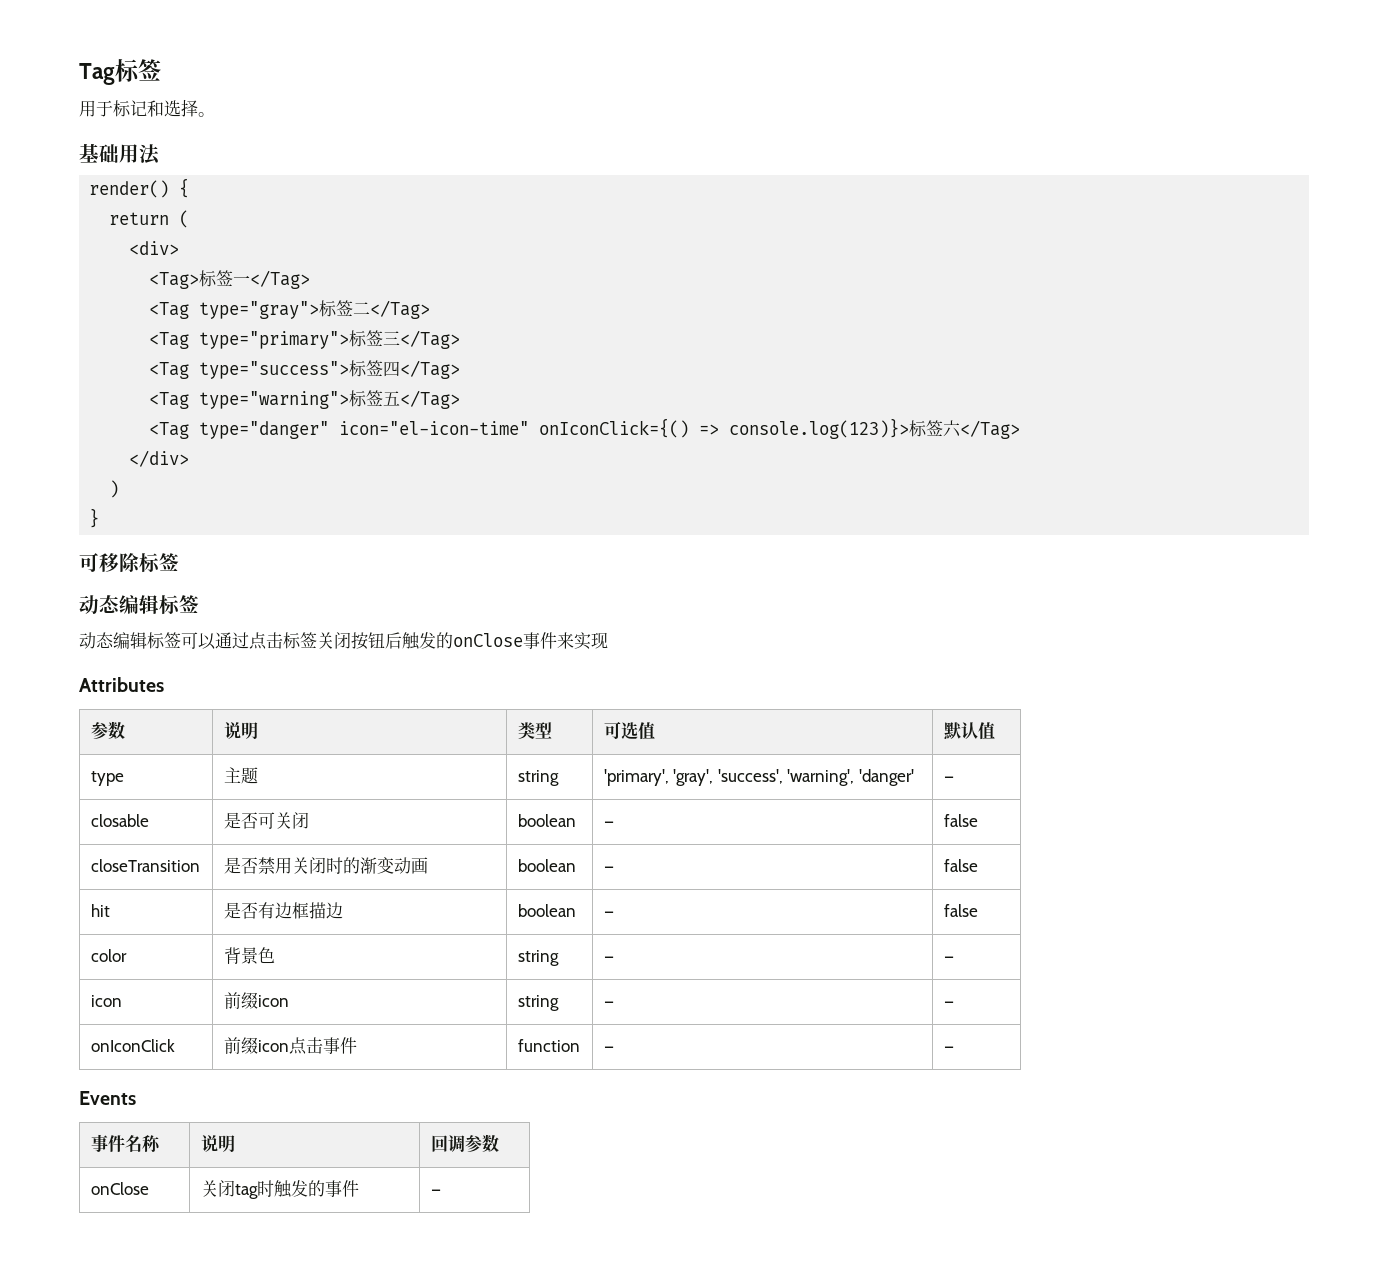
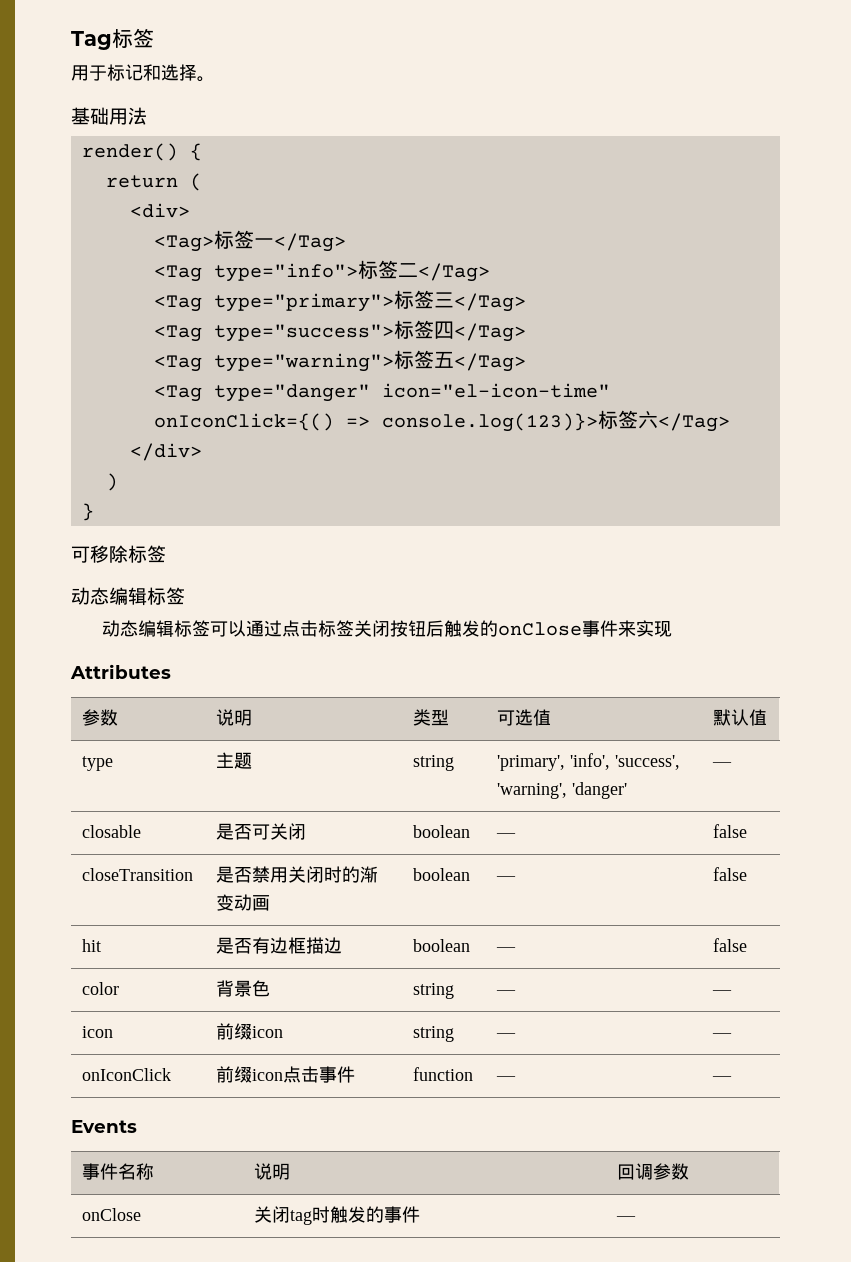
[199,301,320,319] type="gray"> -> [213,263,358,282] type="info">
[673,769,714,786] 'gray', -> [570,753,611,770] 'info',

